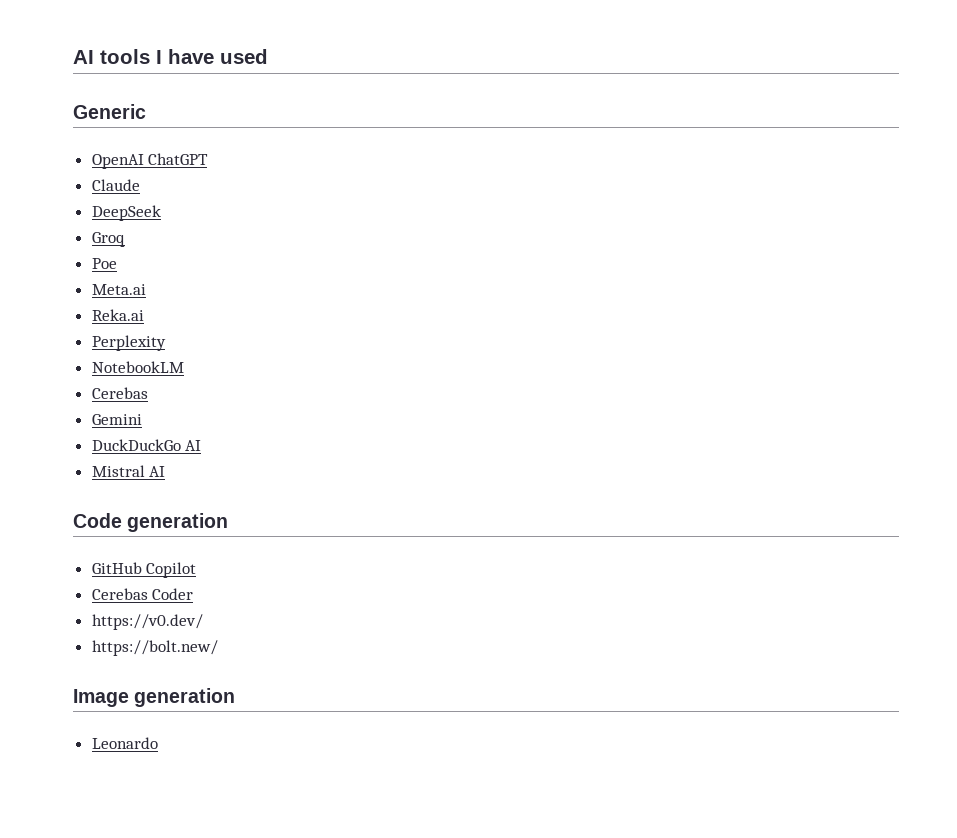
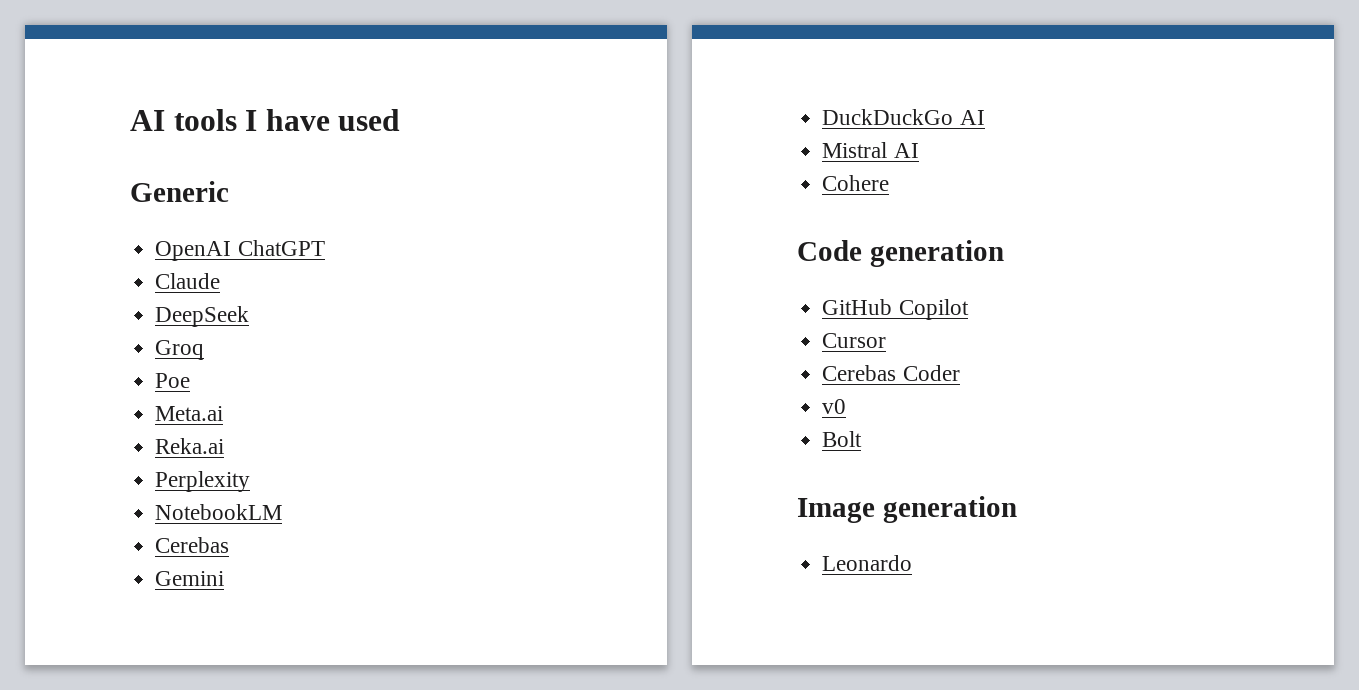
(166, 471) none -> [822,175,890,191] // Cohere
(197, 570) none -> [822,333,887,348] // Cursor
[91,614,203,630] [91,640,218,656] https://v0.dev/ // https://bolt.new/ -> [822,399,847,414] [822,431,863,447] v0 // Bolt

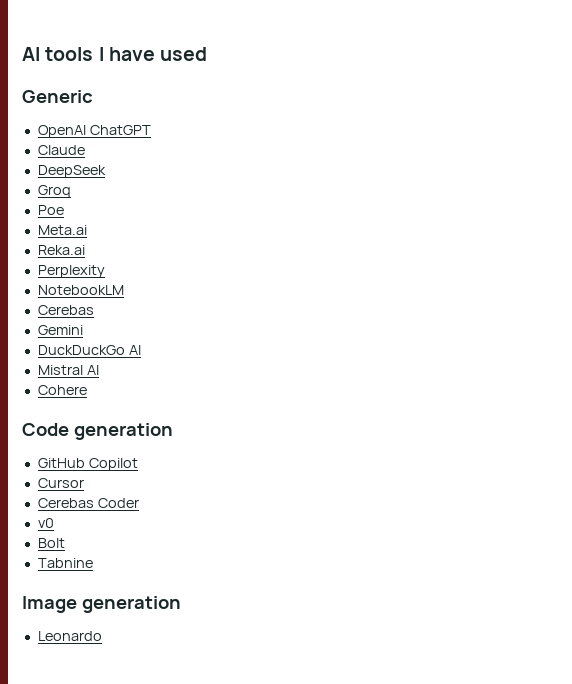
(863, 439) none -> [37,558,93,568] // Tabnine

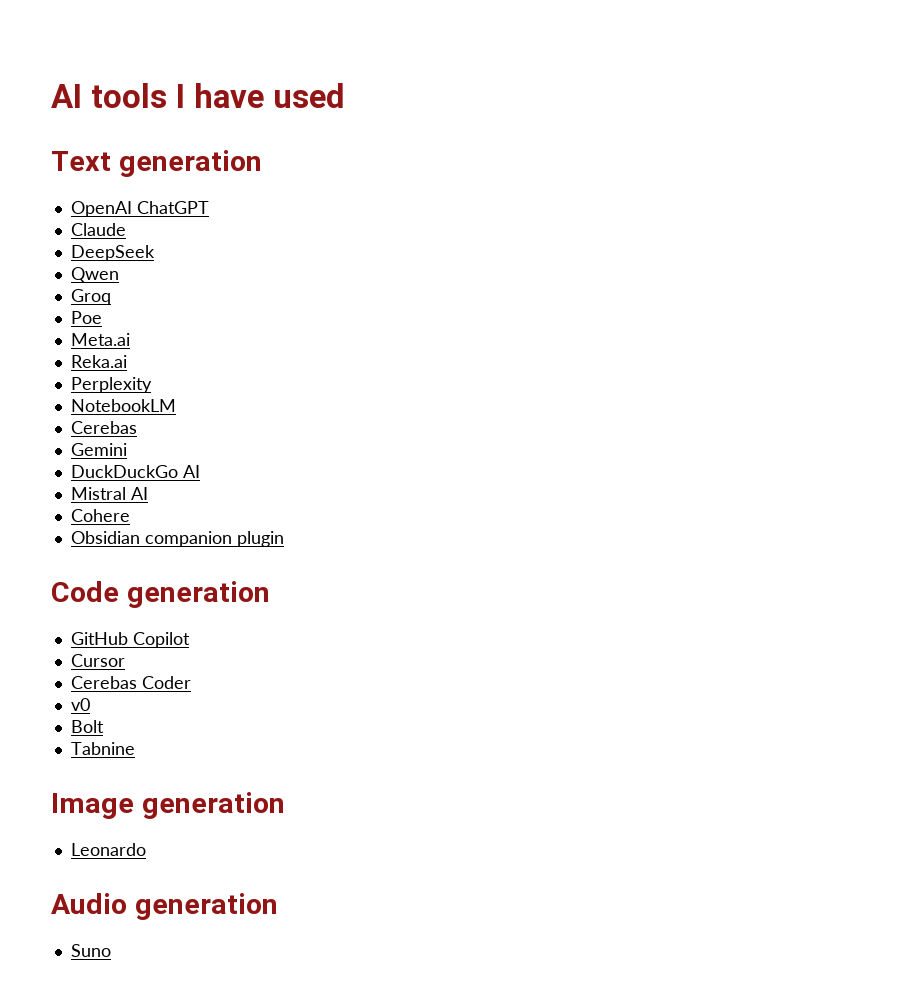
[22,90,93,103] Generic -> [51,150,262,177] Text generation
(106, 171) none -> [70,267,119,283] // Qwen
(87, 390) none -> [70,531,284,547] // Obsidian companion plugin
(102, 636) none -> [51,893,278,920] [70,944,111,957] // Audio generation // Suno

